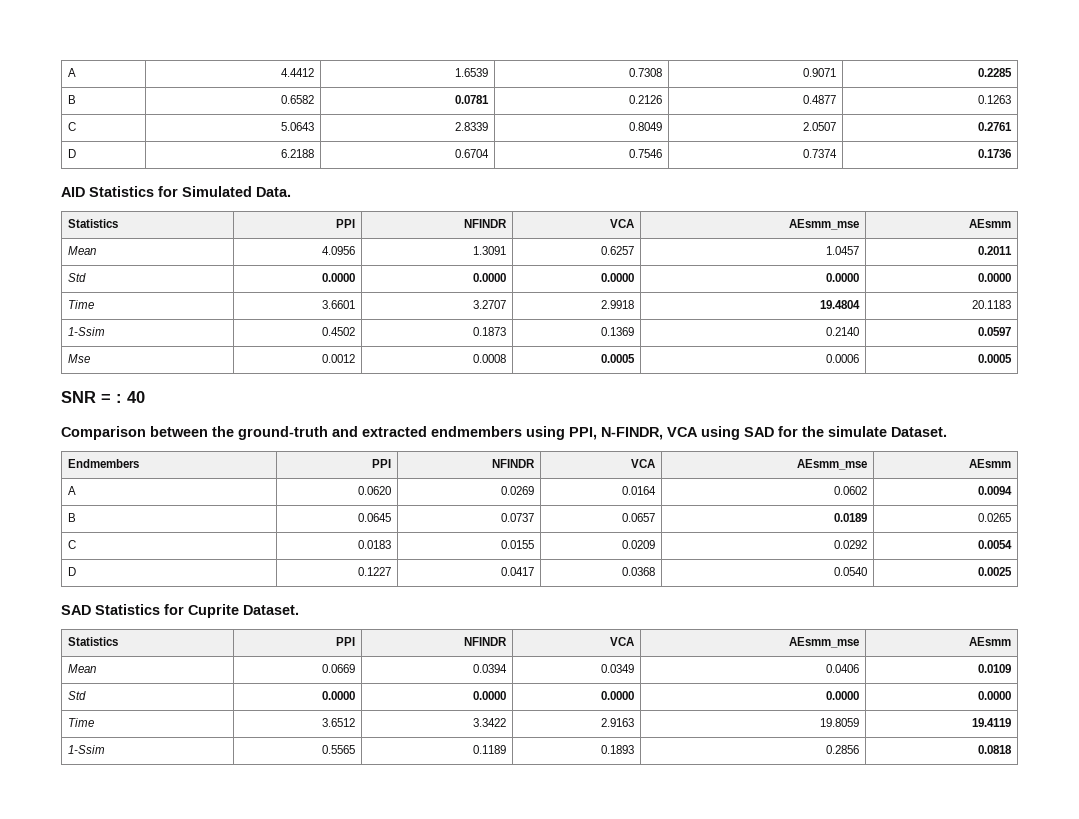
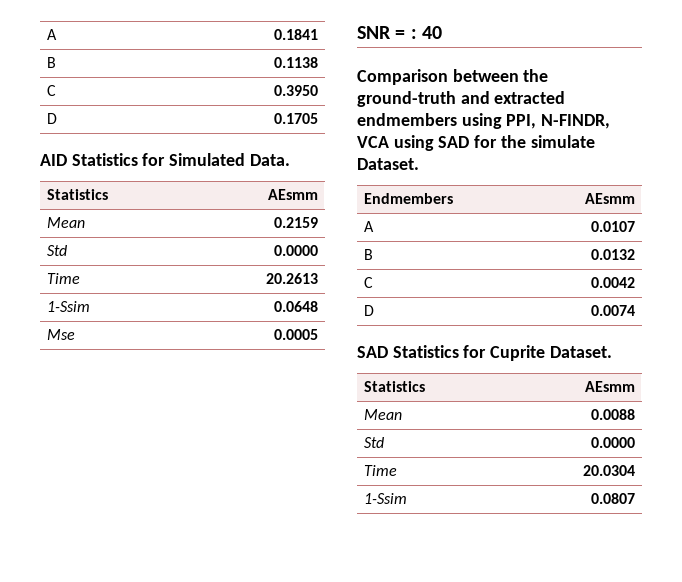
[68,68,77,77] [280,68,314,77] [454,68,488,77] [628,68,662,77] [802,68,836,77] [977,68,1012,77] [68,95,77,104] [280,95,314,104] [454,95,489,104] [628,95,662,104] [802,95,836,104] [977,95,1011,104] [68,122,77,131] [280,122,314,131] [454,122,488,131] [628,122,662,131] [802,122,836,131] [977,122,1012,131] [68,149,77,158] [280,149,314,158] [454,149,489,158] [628,149,662,158] [802,149,837,158] [977,149,1011,158] A | 4.4412 | 1.6539 | 0.7308 | 0.9071 | 0.2285 // B | 0.6582 | 0.0781 | 0.2126 | 0.4877 | 0.1263 // C | 5.0643 | 2.8339 | 0.8049 | 2.0507 | 0.2761 // D | 6.2188 | 0.6704 | 0.7546 | 0.7374 | 0.1736 -> [46,29,57,40] [274,29,319,40] [46,57,56,68] [274,57,319,68] [46,85,56,96] [274,85,319,96] [46,113,57,124] [274,113,319,124] A | 0.1841 // B | 0.1138 // C | 0.3950 // D | 0.1705
[335,219,355,228] [463,219,507,228] [609,219,634,228] [788,219,859,230] [968,219,1011,228] [68,246,97,255] [321,246,355,255] [472,246,506,255] [600,246,634,255] [825,246,859,255] [977,246,1012,255] [68,273,87,282] [321,273,355,282] [472,273,506,282] [600,273,634,282] [825,273,859,282] [977,273,1011,282] [68,300,95,309] [321,300,355,309] [472,300,506,309] [600,300,634,309] [819,300,860,309] [971,300,1011,309] [68,327,106,336] [321,327,355,336] [472,327,506,336] [600,327,634,336] [825,327,859,336] [977,327,1011,336] [68,354,91,363] [321,354,355,363] [472,354,506,363] [600,354,635,363] [825,354,859,363] PPI | NFINDR | VCA | AEsmm_mse | AEsmm // Mean | 4.0956 | 1.3091 | 0.6257 | 1.0457 | 0.2011 // Std | 0.0000 | 0.0000 | 0.0000 | 0.0000 | 0.0000 // Time | 3.6601 | 3.2707 | 2.9918 | 19.4804 | 20.1183 // 1-Ssim | 0.4502 | 0.1873 | 0.1369 | 0.2140 | 0.0597 // Mse | 0.0012 | 0.0008 | 0.0005 | 0.0006 -> [268,189,319,200] [46,217,85,228] [274,217,319,228] [46,245,67,256] [274,245,319,256] [46,273,80,284] [266,273,319,284] [46,301,90,312] [274,301,319,312] [46,329,75,340] AEsmm // Mean | 0.2159 // Std | 0.0000 // Time | 20.2613 // 1-Ssim | 0.0648 // Mse
[371,459,391,468] [491,459,535,468] [630,459,655,468] [796,459,867,470] [968,459,1011,468] [68,486,77,495] [357,486,391,495] [500,486,534,495] [621,486,656,495] [833,486,867,495] [977,486,1012,495] [68,513,77,522] [357,513,391,522] [500,513,534,522] [621,513,655,522] [833,513,867,522] [977,513,1011,522] [68,540,77,549] [357,540,391,549] [500,540,534,549] [621,540,655,549] [833,540,867,549] [977,540,1012,549] [68,567,77,576] [357,567,391,576] [500,567,534,576] [621,567,655,576] [833,567,867,576] [977,567,1012,576] PPI | NFINDR | VCA | AEsmm_mse | AEsmm // A | 0.0620 | 0.0269 | 0.0164 | 0.0602 | 0.0094 // B | 0.0645 | 0.0737 | 0.0657 | 0.0189 | 0.0265 // C | 0.0183 | 0.0155 | 0.0209 | 0.0292 | 0.0054 // D | 0.1227 | 0.0417 | 0.0368 | 0.0540 | 0.0025 -> [585,193,636,204] [363,221,374,232] [591,221,636,232] [363,249,373,260] [591,249,636,260] [363,277,373,288] [591,277,636,288] [363,305,374,316] [591,305,636,316] AEsmm // A | 0.0107 // B | 0.0132 // C | 0.0042 // D | 0.0074
[335,637,355,646] [463,637,507,646] [609,637,634,646] [788,637,859,648] [968,637,1011,646] [68,664,97,673] [321,664,355,673] [472,664,507,673] [600,664,634,673] [825,664,859,673] [977,664,1011,673] [68,691,87,700] [321,691,355,700] [472,691,506,700] [600,691,634,700] [825,691,859,700] [977,691,1011,700] [68,718,95,727] [321,718,355,727] [472,718,506,727] [600,718,634,727] [819,718,859,727] [971,718,1011,727] [68,745,106,754] [321,745,355,754] [472,745,506,754] [600,745,634,754] [825,745,859,754] [977,745,1012,754] PPI | NFINDR | VCA | AEsmm_mse | AEsmm // Mean | 0.0669 | 0.0394 | 0.0349 | 0.0406 | 0.0109 // Std | 0.0000 | 0.0000 | 0.0000 | 0.0000 | 0.0000 // Time | 3.6512 | 3.3422 | 2.9163 | 19.8059 | 19.4119 // 1-Ssim | 0.5565 | 0.1189 | 0.1893 | 0.2856 | 0.0818 -> [585,381,636,392] [363,409,402,420] [591,409,636,420] [363,437,384,448] [591,437,636,448] [363,465,397,476] [583,465,636,476] [363,493,407,504] [591,493,636,504] AEsmm // Mean | 0.0088 // Std | 0.0000 // Time | 20.0304 // 1-Ssim | 0.0807

